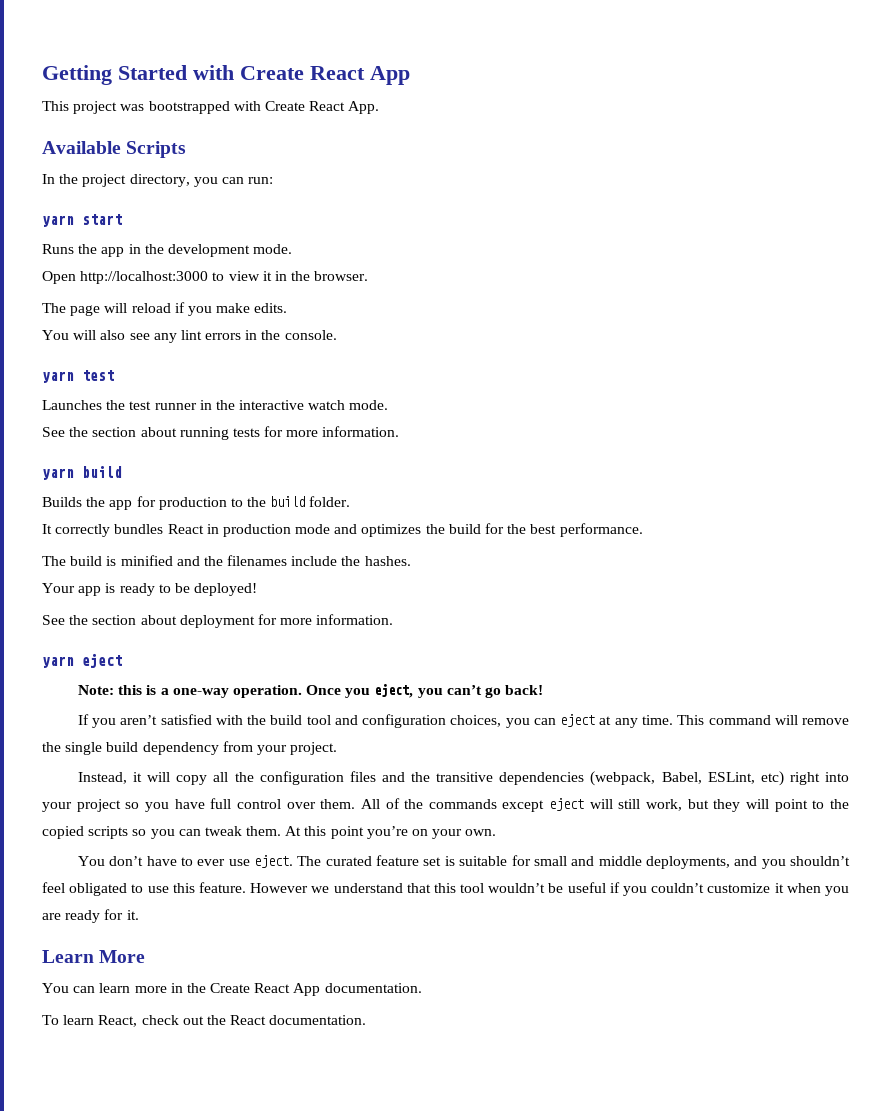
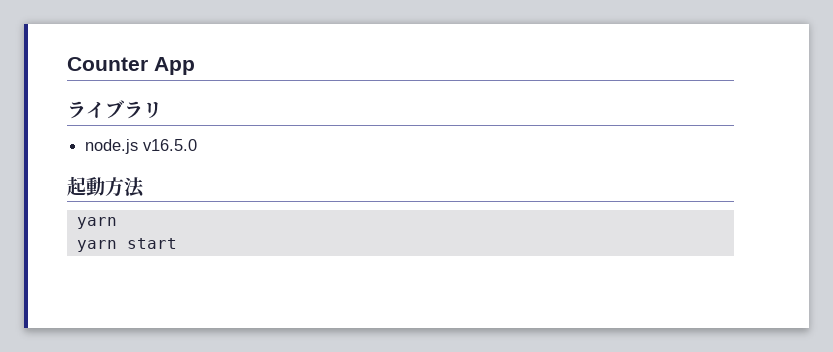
[42,65,410,85] [42,101,380,114] [42,141,187,158] [42,174,274,187] [42,214,122,227] [42,244,293,257] [42,271,369,284] [42,302,288,316] [42,330,337,343] [42,370,114,383] [42,400,389,410] [42,426,400,440] [42,466,122,480] [42,496,351,510] [42,523,643,537] [42,555,411,566] [42,583,258,596] [42,614,394,628] [42,653,122,668] [77,684,544,698] [77,714,849,728] [42,741,338,755] [77,771,850,786] [42,798,850,812] [42,826,497,839] [77,855,851,869] [42,882,849,896] [42,909,139,923] [42,950,146,963] [42,983,422,996] [42,1015,367,1027] Getting Started with Create React App // This project was bootstrapped with Create React App. // Available Scripts // In the project directory, you can run: // yarn start // Runs the app in the development mode. // Open http://localhost:3000 to view it in the browser. // The page will reload if you make edits. // You will also see any lint errors in the console. // yarn test // Launches the test runner in the interactive watch mode. // See the section about running tests for more information. // yarn build // Builds the app for production to the build folder. // It correctly bundles React in production mode and optimizes the build for the best performance. // The build is minified and the filenames include the hashes. // Your app is ready to be deployed! // See the section about deployment for more information. // yarn eject // Note: this is a one-way operation. Once you eject, you can’t go back! // If you aren’t satisfied with the build tool and configuration choices, you can eject at any time. This command will remove the single build dependency from your project. // Instead, it will copy all the configuration files and the transitive dependencies (webpack, Babel, ESLint, etc) right into your project so you have full control over them. All of the commands except eject will still work, but they will point to the copied scripts so you can tweak them. At this point you’re on your own. // You don’t have to ever use eject. The curated feature set is suitable for small and middle deployments, and you shouldn’t feel obligated to use this feature. However we understand that this tool wouldn’t be useful if you couldn’t customize it when you are ready for it. // Learn More // You can learn more in the Create React App documentation. // To learn React, check out the React documentation. -> [67,57,195,75] [67,100,162,119] [85,139,198,154] [67,176,145,198] [76,217,117,229] [76,238,177,252] Counter App // ライブラリ // node.js v16.5.0 // 起動方法 // yarn // yarn start

